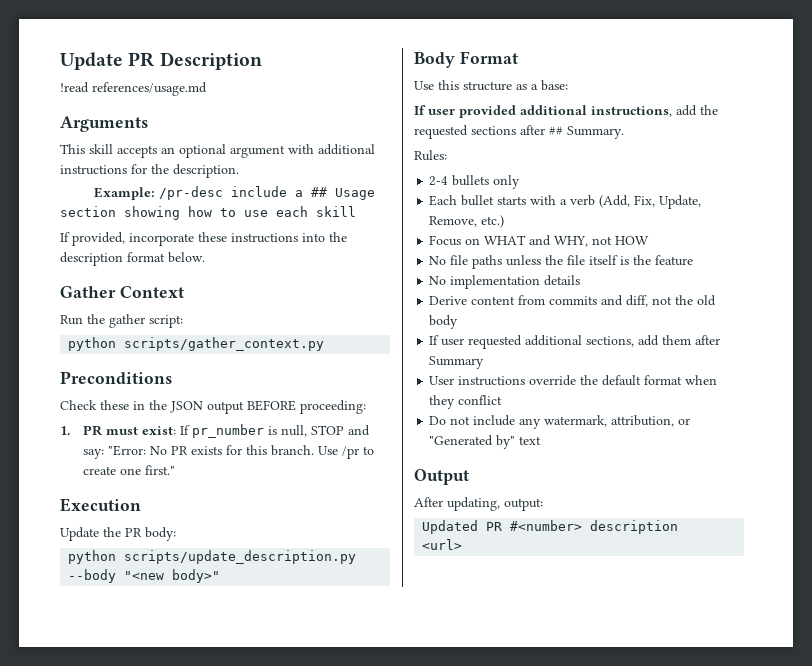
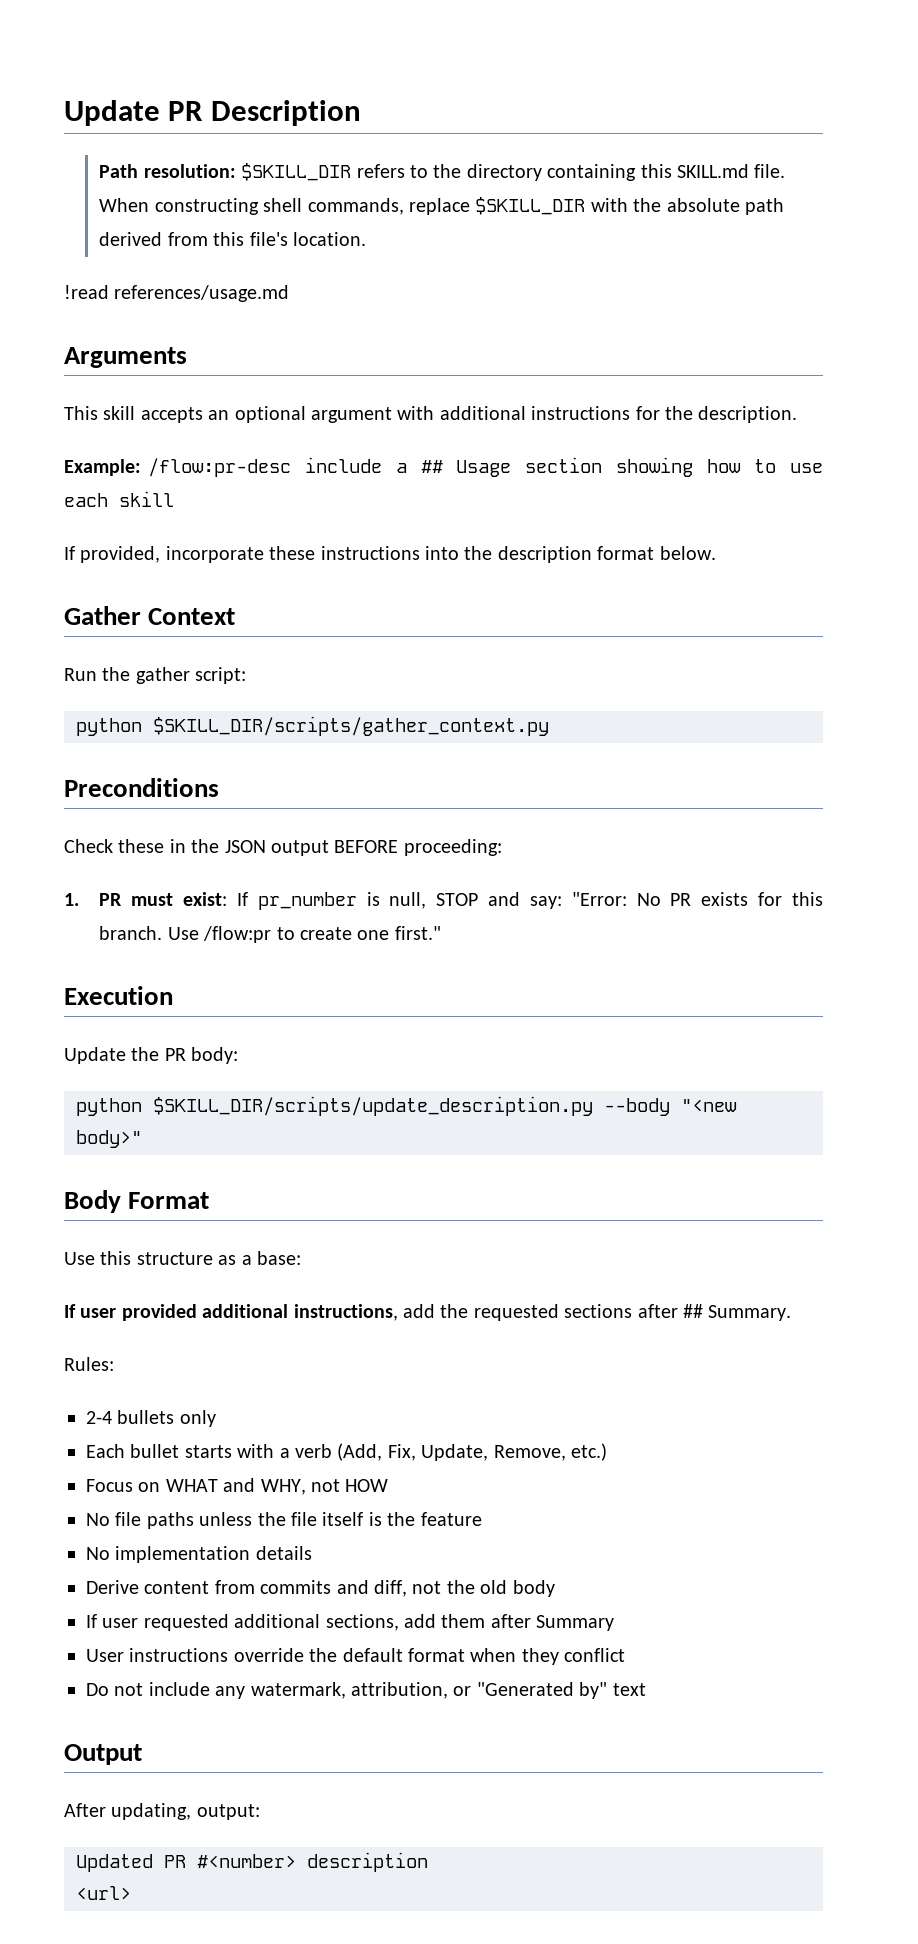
(262, 61) none -> [99,163,786,181] [99,197,784,215] [99,232,366,246] // Path resolution: $SKILL_DIR refers to the directory containing this SKILL.md file. When constructing shell commands, replace $SKILL_DIR with the absolute path derived from this file's location.
[159,186,224,200] /pr-desc -> [147,458,291,477] /flow:pr-desc
[124,337,325,351] scripts/gather_context.py -> [153,716,549,736] $SKILL_DIR/scripts/gather_context.py
[341,446,359,459] /pr -> [203,926,272,943] /flow:pr
[124,550,357,564] scripts/update_description.py -> [153,1096,593,1116] $SKILL_DIR/scripts/update_description.py

